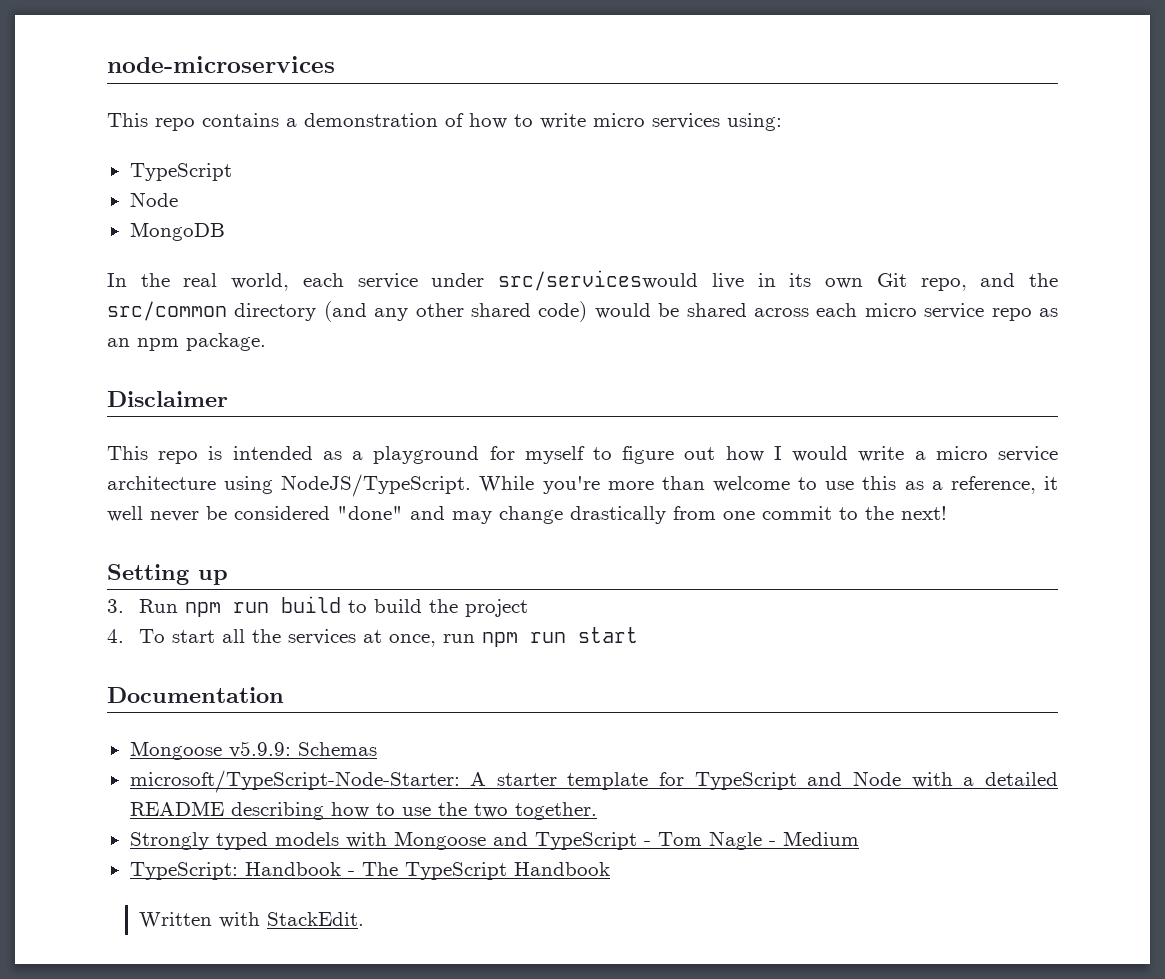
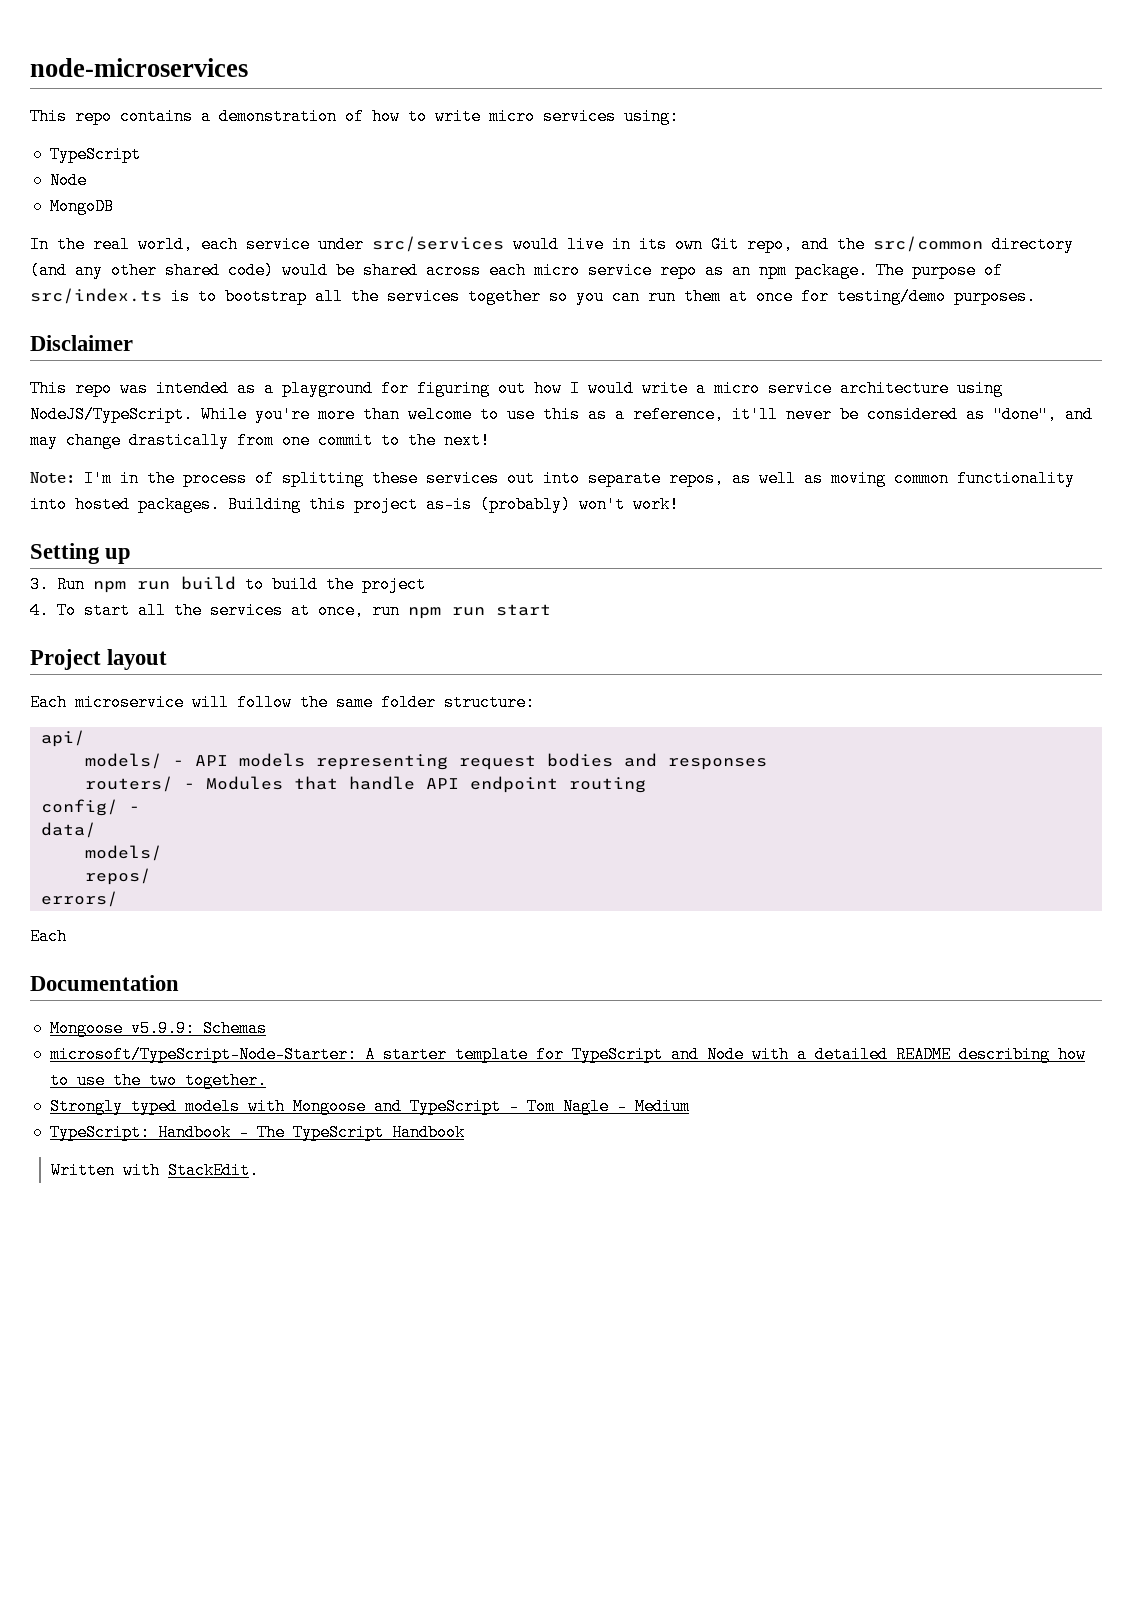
[498,270,699,291] src/serviceswould -> [372,236,559,253] src/services would
(266, 342) none -> [876,262,1003,279] [30,288,1036,305] The purpose of src/index.ts is to bootstrap all the services together so you can run them at once for testing/demo purposes.
[208,446,223,460] is -> [120,380,148,397] was
[524,446,675,464] myself to figure -> [417,380,490,397] figuring
[1043,476,1058,490] [107,506,143,522] it well -> [732,406,778,423] it'll
[337,506,403,520] "done" -> [966,406,1057,423] as "done",
(947, 513) none -> [30,470,1075,487] [30,496,679,513] // Note: I'm in the process of splitting these services out into separate repos, as well as moving common functionality into hosted packages. Building this project as-is (probably) won't work!
(639, 635) none -> [30,649,168,670] [30,694,535,711] [40,730,85,747] [84,753,767,770] [84,776,646,793] [40,799,140,816] [40,822,96,838] [84,845,162,861] [84,868,151,885] [40,891,118,907] [30,928,67,945] // Project layout // Each microservice will follow the same folder structure: // api/ // models/ - API models representing request bodies and responses // routers/ - Modules that handle API endpoint routing // config/ - // data/ // models/ // repos/ // errors/ // Each

